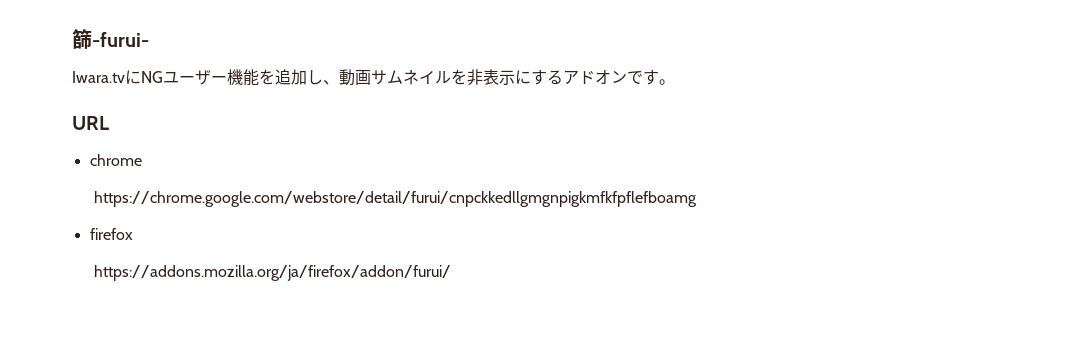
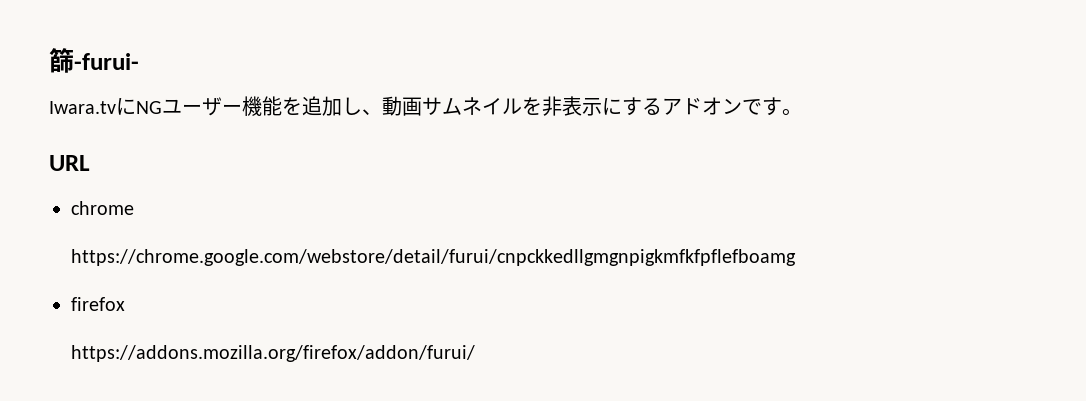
[94,265,452,281] https://addons.mozilla.org/ja/firefox/addon/furui/ -> [71,345,476,362] https://addons.mozilla.org/firefox/addon/furui/

